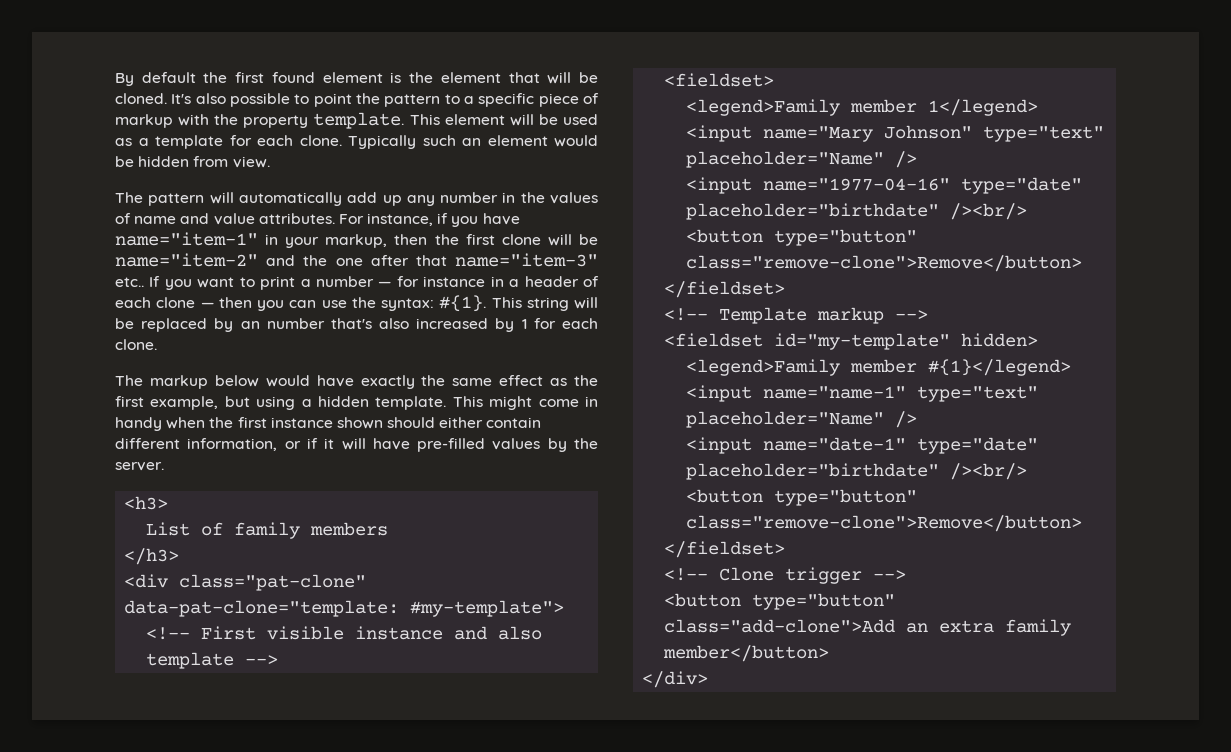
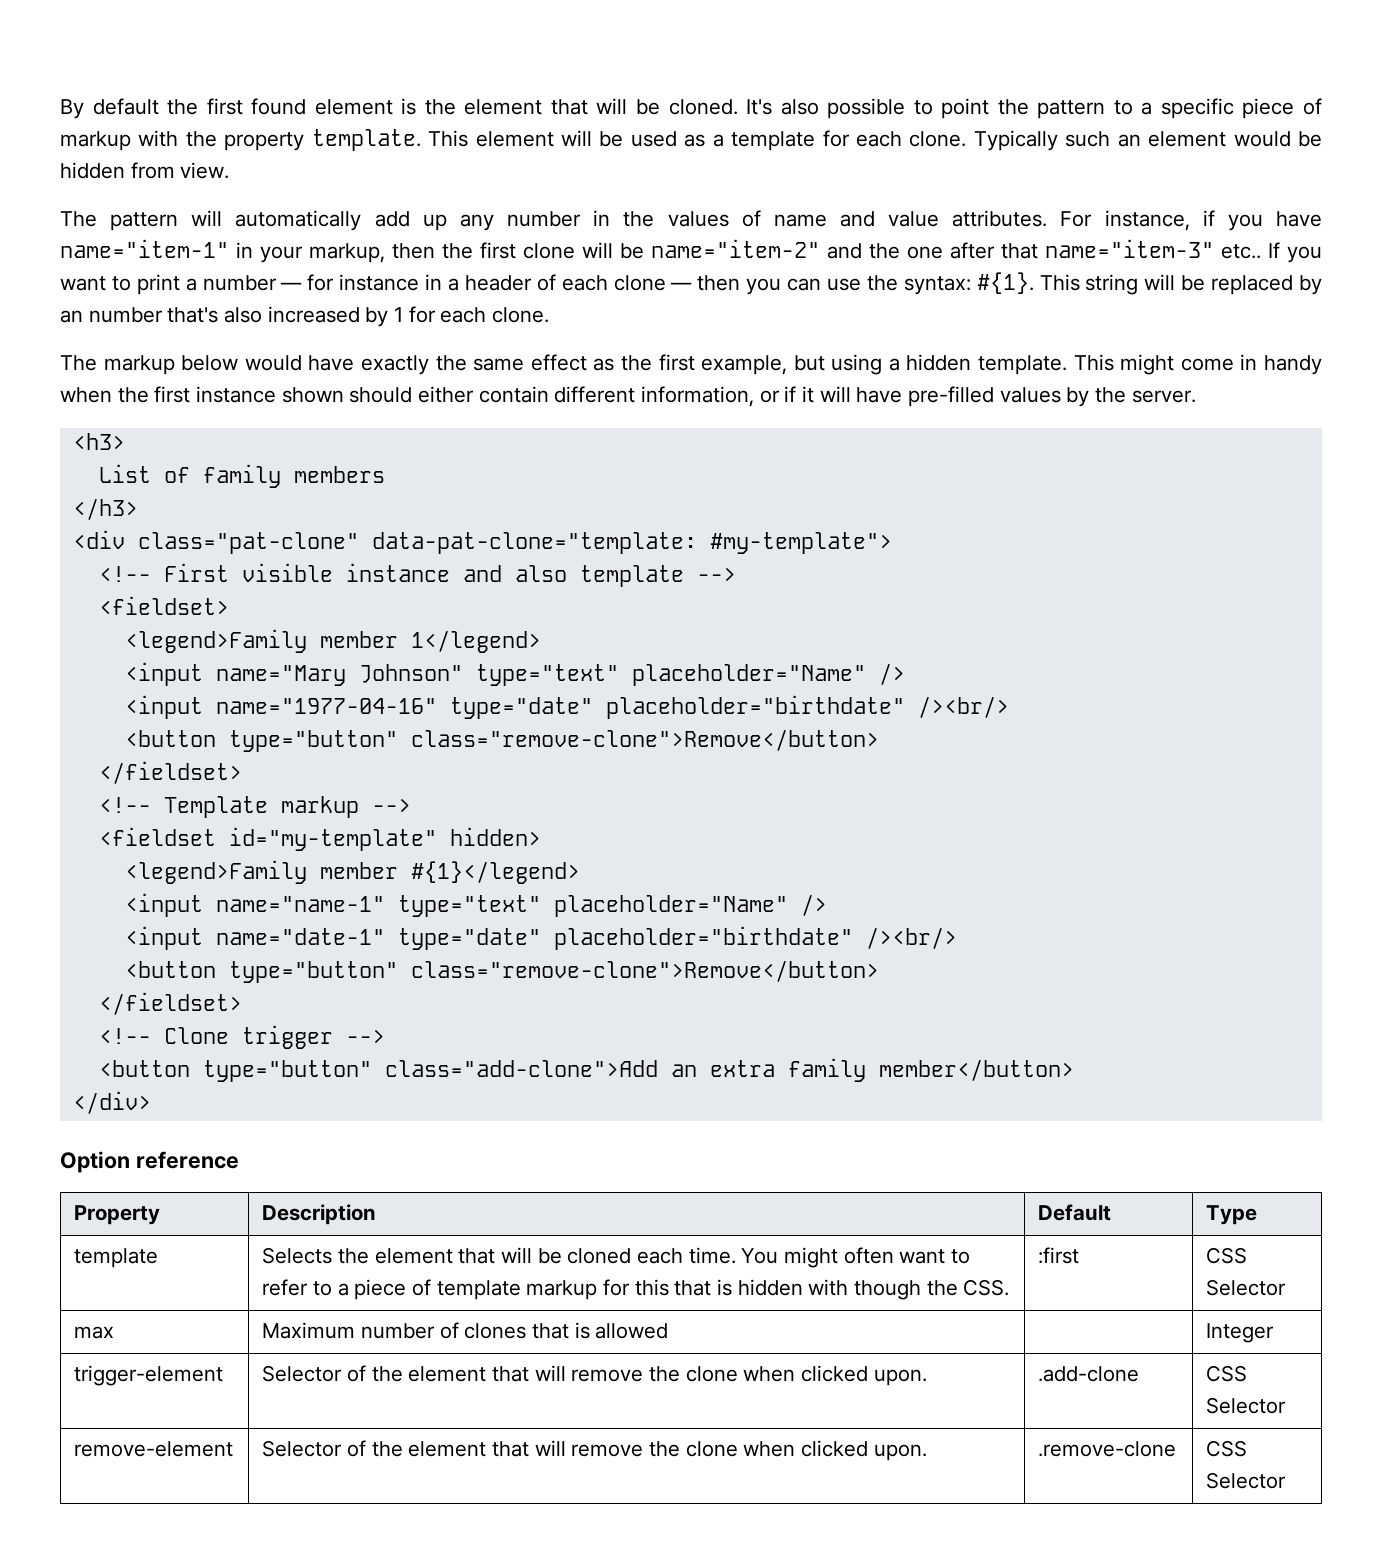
(709, 679) none -> [60,1151,239,1173] [74,1205,161,1225] [262,1204,377,1225] [1038,1204,1112,1221] [1206,1205,1258,1225] [74,1248,159,1268] [262,1247,971,1268] [262,1279,1010,1300] [1038,1247,1080,1264] [1206,1247,1248,1264] [1206,1279,1287,1296] [74,1326,115,1339] [262,1322,669,1339] [1206,1323,1275,1343] [74,1365,224,1386] [262,1365,927,1386] [1038,1366,1140,1382] [1206,1365,1248,1382] [1206,1397,1287,1414] [74,1441,234,1457] [262,1440,927,1461] [1038,1441,1177,1457] [1206,1440,1248,1457] [1206,1472,1287,1489] // Option reference // Property | Description | Default | Type // template | Selects the element that will be cloned each time. You might often want to refer to a piece of template markup for this that is hidden with though the CSS. | :first | CSS Selector // max | Maximum number of clones that is allowed | | Integer // trigger-element | Selector of the element that will remove the clone when clicked upon. | .add-clone | CSS Selector // remove-element | Selector of the element that will remove the clone when clicked upon. | .remove-clone | CSS Selector

